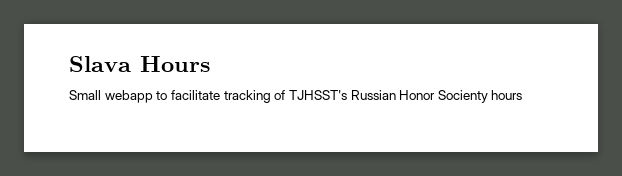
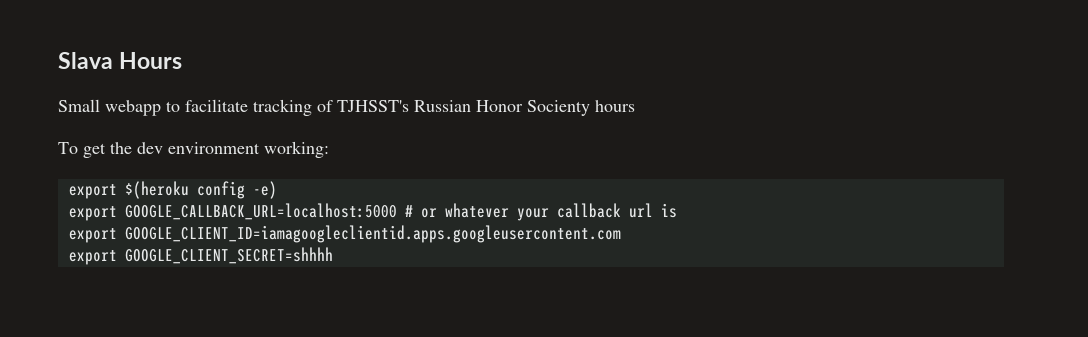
(523, 95) none -> [58,141,329,158] [68,181,277,199] [68,203,677,221] [68,225,621,243] [68,247,333,265] // To get the dev environment working: // export $(heroku config -e) // export GOOGLE_CALLBACK_URL=localhost:5000 # or whatever your callback url is // export GOOGLE_CLIENT_ID=iamagoogleclientid.apps.googleusercontent.com // export GOOGLE_CLIENT_SECRET=shhhh

